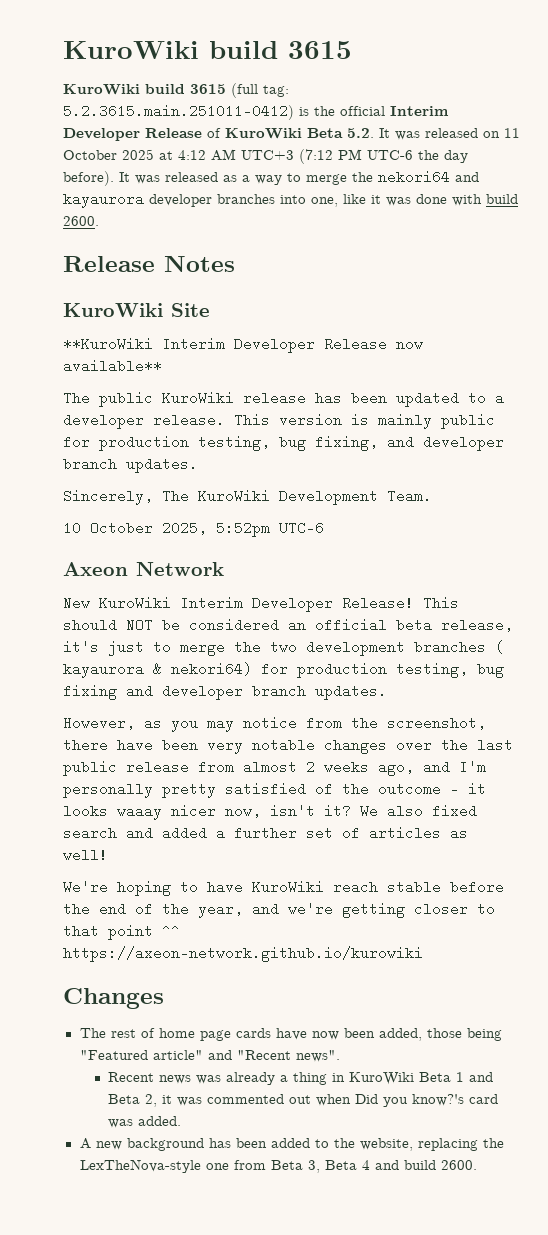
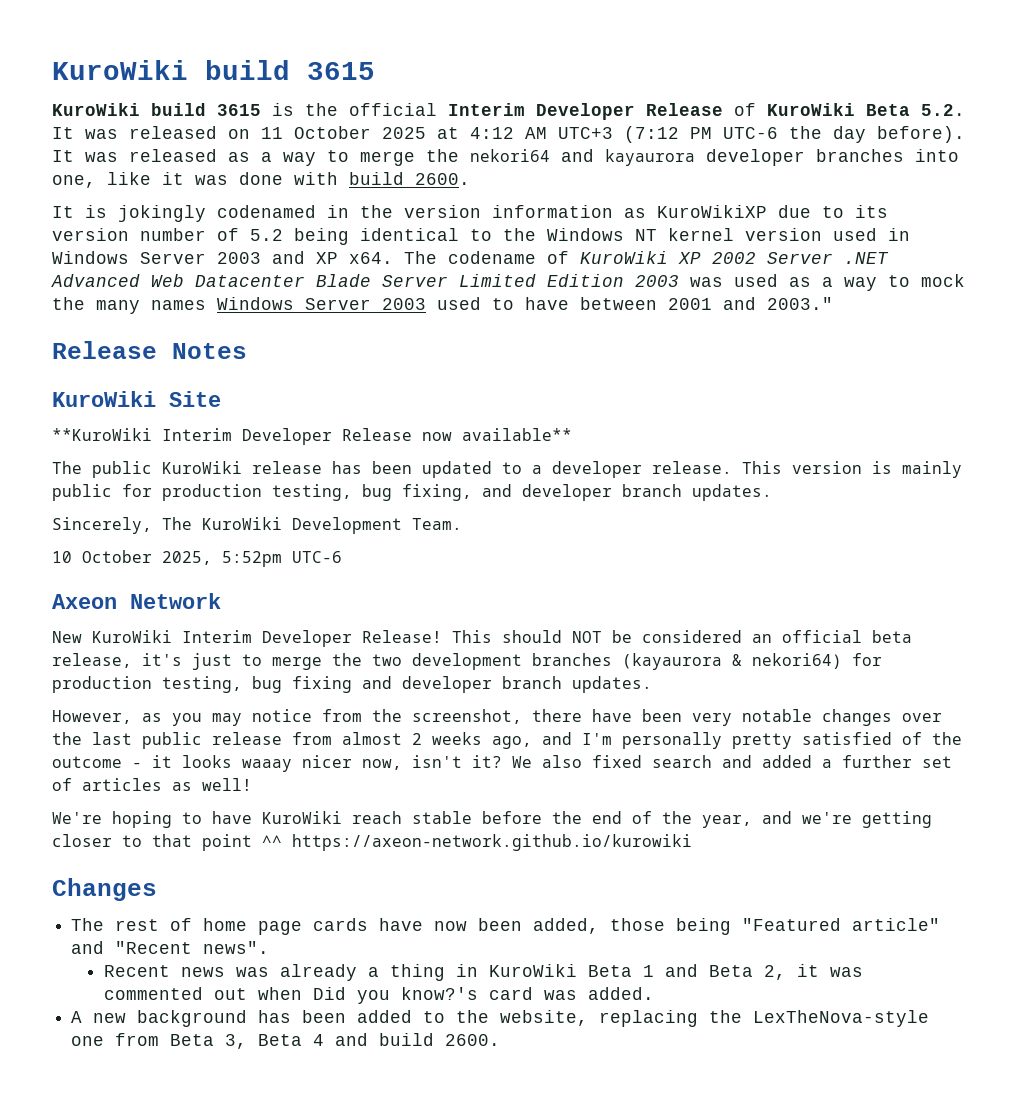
[231,83,289,98] [63,104,294,120] (full tag: 5.2.3615.main.251011-0412) -> (261, 110) none
(99, 221) none -> [52,205,888,222] [52,228,910,245] [52,251,889,264] [51,274,965,291] [52,297,833,314] // It is jokingly codenamed in the version information as KuroWikiXP due to its version number of 5.2 being identical to the Windows NT kernel version used in Windows Server 2003 and XP x64. The codename of KuroWiki XP 2002 Server .NET Advanced Web Datacenter Blade Server Limited Edition 2003 was used as a way to mock the many names Windows Server 2003 used to have between 2001 and 2003."
[495,640,504,654] [63,662,144,678] ( kayaurora -> [622,653,722,670] (kayaurora

